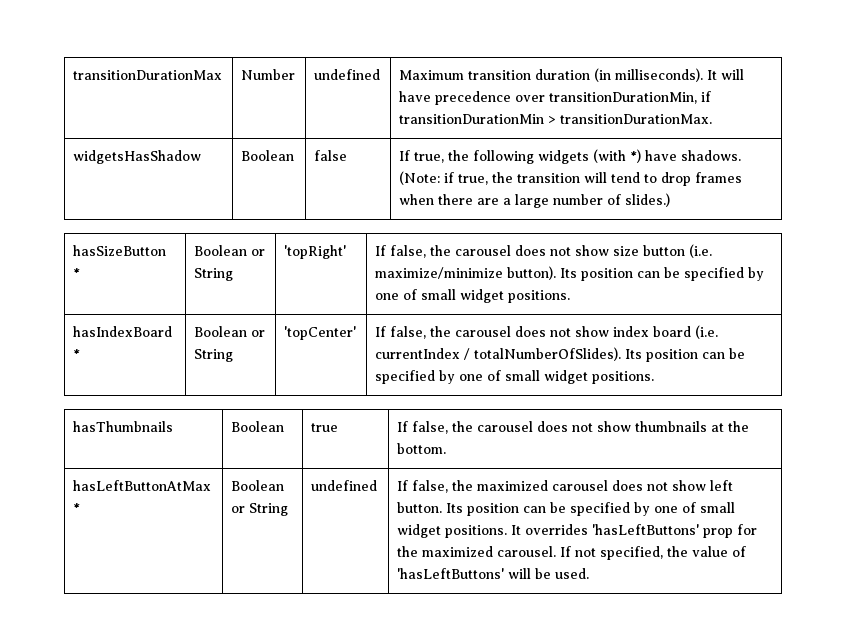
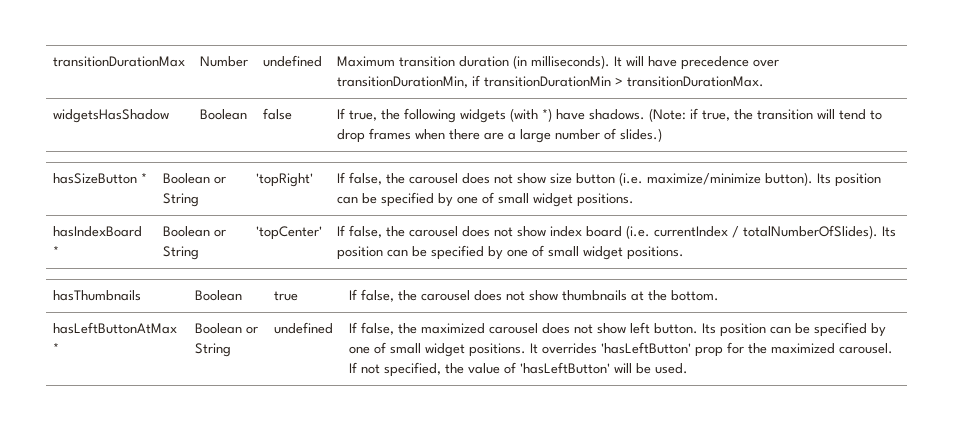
[592,524,700,535] 'hasLeftButtons' -> [601,342,692,354] 'hasLeftButton'
[397,568,505,579] 'hasLeftButtons' -> [520,362,611,374] 'hasLeftButton'

